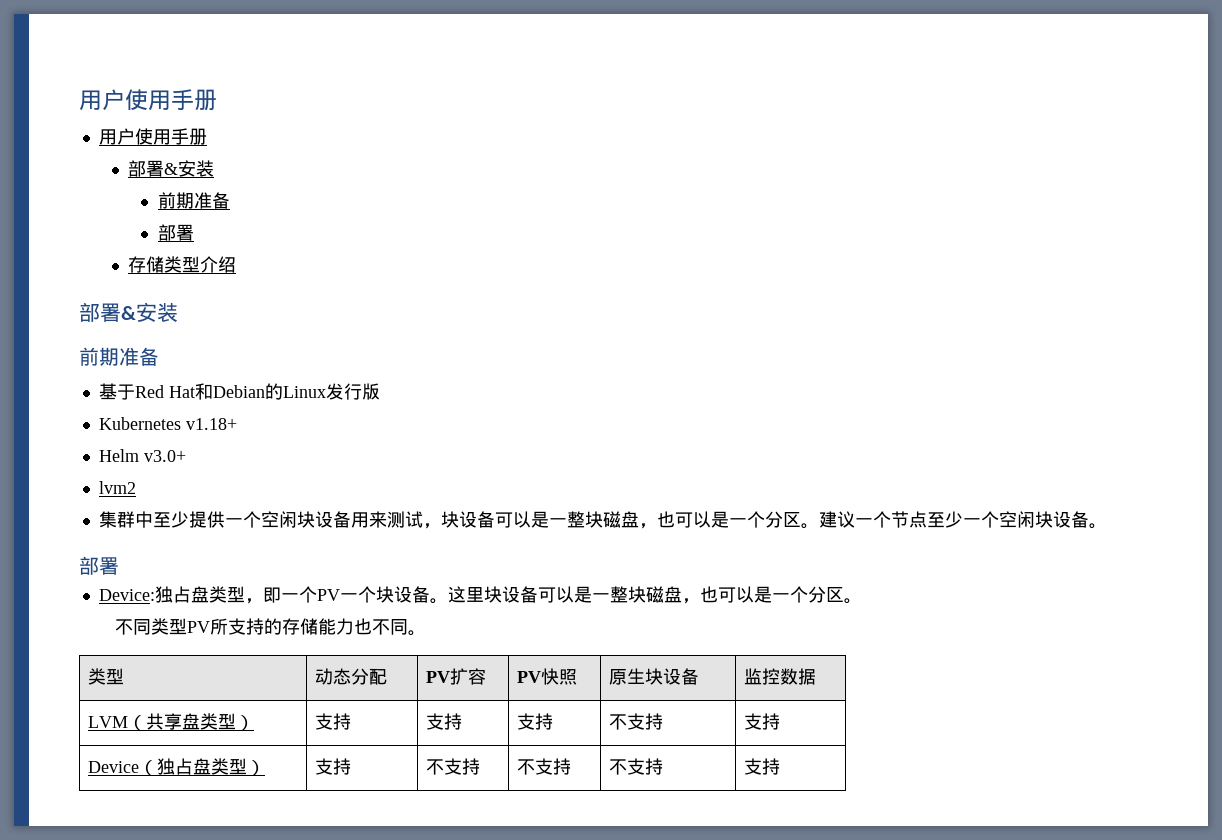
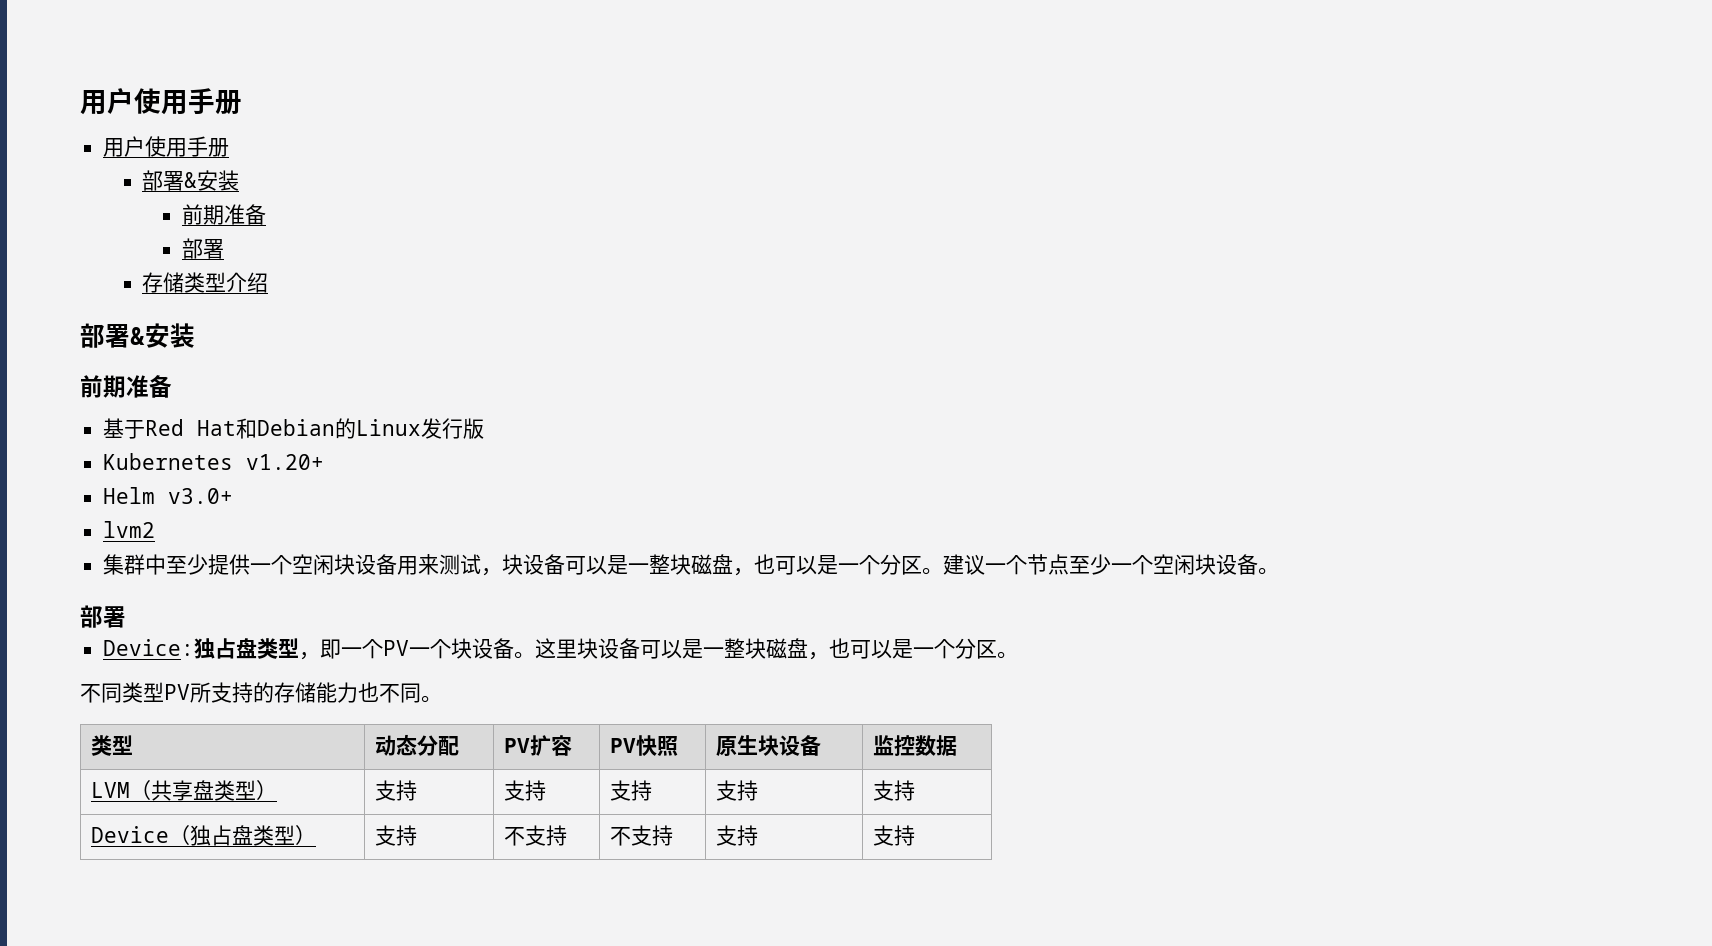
[185,418,237,430] v1.18+ -> [246,454,325,470] v1.20+
[609,714,628,730] 不 -> (652, 790) none
[609,759,628,775] 不 -> (673, 835) none

